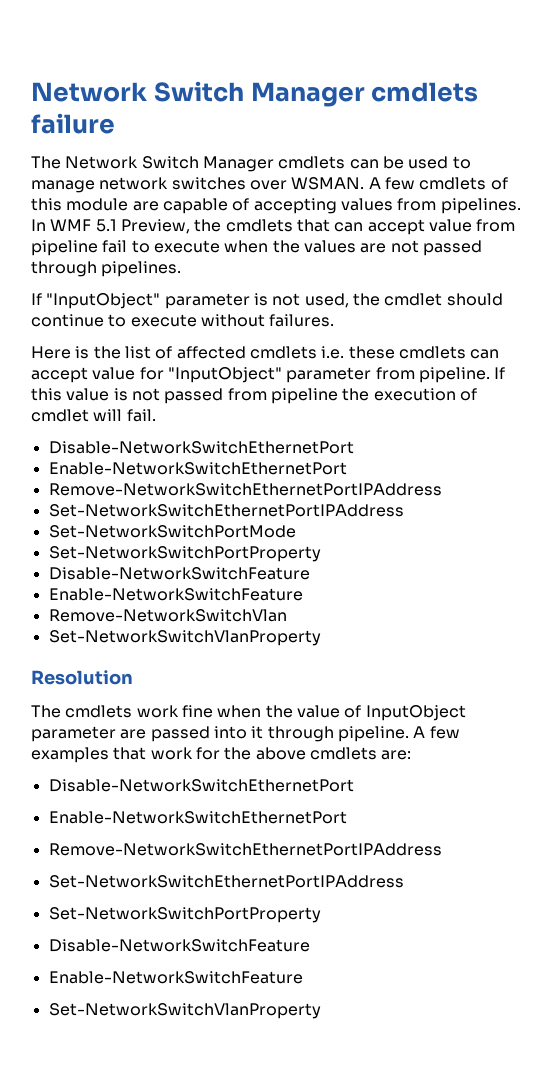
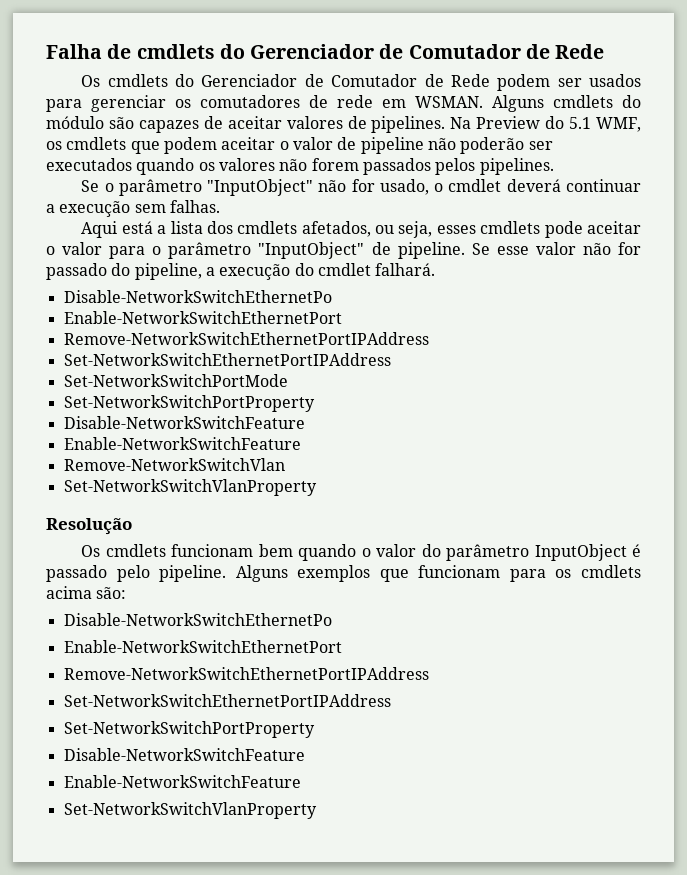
[31,81,479,107] [31,113,115,134] [31,156,471,172] [31,177,508,193] [31,198,521,214] [31,219,516,235] [31,240,482,256] [31,261,182,277] [31,293,503,309] [31,314,335,327] [31,346,500,359] [31,367,506,383] [31,388,477,404] [31,409,156,422] [48,441,354,454] Network Switch Manager cmdlets failure // The Network Switch Manager cmdlets can be used to manage network switches over WSMAN. A few cmdlets of this module are capable of accepting values from pipelines. In WMF 5.1 Preview, the cmdlets that can accept value from pipeline fail to execute when the values are not passed through pipelines. // If "InputObject" parameter is not used, the cmdlet should continue to execute without failures. // Here is the list of affected cmdlets i.e. these cmdlets can accept value for "InputObject" parameter from pipeline. If this value is not passed from pipeline the execution of cmdlet will fail. // Disable-NetworkSwitchEthernetPort -> [46,44,605,59] [81,74,641,91] [46,95,641,112] [46,116,641,133] [46,137,553,154] [46,158,554,175] [81,179,642,196] [46,200,220,217] [81,221,641,238] [46,242,641,259] [46,263,436,280] [63,290,332,303] Falha de cmdlets do Gerenciador de Comutador de Rede // Os cmdlets do Gerenciador de Comutador de Rede podem ser usados para gerenciar os comutadores de rede em WSMAN. Alguns cmdlets do módulo são capazes de aceitar valores de pipelines. Na Preview do 5.1 WMF, os cmdlets que podem aceitar o valor de pipeline não poderão ser executados quando os valores não forem passados pelos pipelines. // Se o parâmetro "InputObject" não for usado, o cmdlet deverá continuar a execução sem falhas. // Aqui está a lista dos cmdlets afetados, ou seja, esses cmdlets pode aceitar o valor para o parâmetro "InputObject" de pipeline. Se esse valor não for passado do pipeline, a execução do cmdlet falhará. // Disable-NetworkSwitchEthernetPo
[31,670,133,685] [31,705,466,721] [31,726,460,742] [31,747,412,763] [48,779,354,792] Resolution // The cmdlets work fine when the value of InputObject parameter are passed into it through pipeline. A few examples that work for the above cmdlets are: // Disable-NetworkSwitchEthernetPort -> [46,518,132,535] [81,544,642,561] [46,565,641,582] [46,586,127,599] [63,613,332,626] Resolução // Os cmdlets funcionam bem quando o valor do parâmetro InputObject é passado pelo pipeline. Alguns exemplos que funcionam para os cmdlets acima são: // Disable-NetworkSwitchEthernetPo

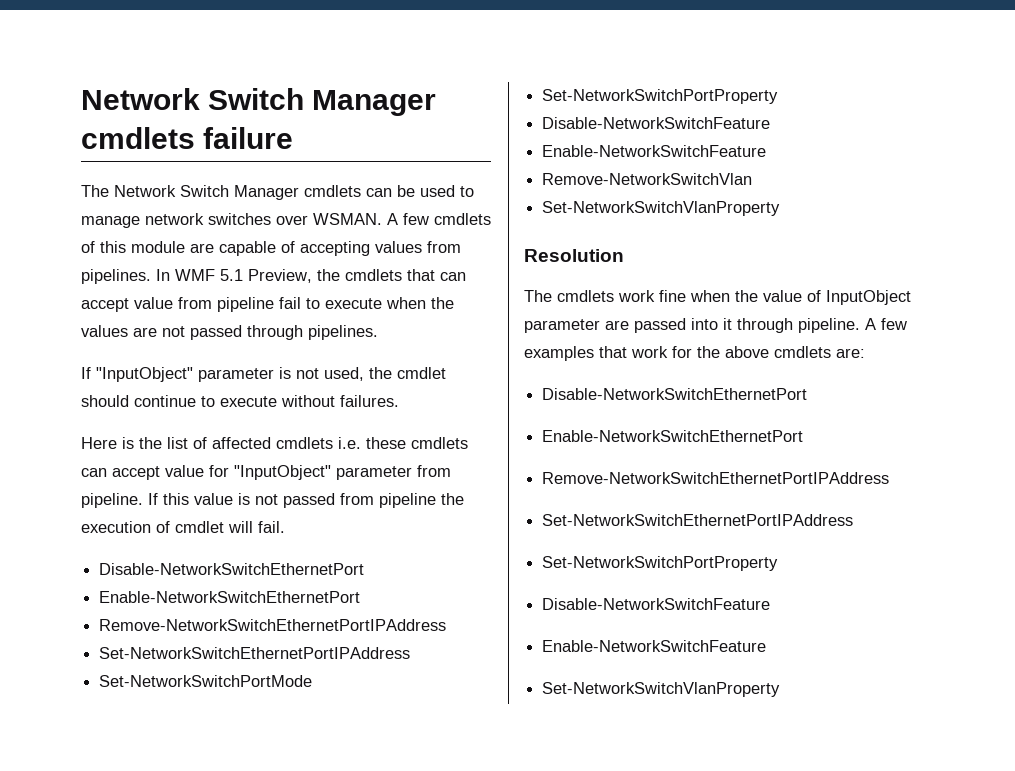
[46,44,605,59] [81,74,641,91] [46,95,641,112] [46,116,641,133] [46,137,553,154] [46,158,554,175] [81,179,642,196] [46,200,220,217] [81,221,641,238] [46,242,641,259] [46,263,436,280] [63,290,332,303] Falha de cmdlets do Gerenciador de Comutador de Rede // Os cmdlets do Gerenciador de Comutador de Rede podem ser usados para gerenciar os comutadores de rede em WSMAN. Alguns cmdlets do módulo são capazes de aceitar valores de pipelines. Na Preview do 5.1 WMF, os cmdlets que podem aceitar o valor de pipeline não poderão ser executados quando os valores não forem passados pelos pipelines. // Se o parâmetro "InputObject" não for usado, o cmdlet deverá continuar a execução sem falhas. // Aqui está a lista dos cmdlets afetados, ou seja, esses cmdlets pode aceitar o valor para o parâmetro "InputObject" de pipeline. Se esse valor não for passado do pipeline, a execução do cmdlet falhará. // Disable-NetworkSwitchEthernetPo -> [81,88,437,116] [81,127,294,149] [81,185,474,200] [81,213,491,228] [81,241,461,256] [81,269,466,284] [81,297,454,312] [81,325,378,340] [81,367,446,382] [81,395,399,407] [81,437,468,449] [81,465,451,480] [81,493,464,508] [81,521,285,533] [99,563,365,575] Network Switch Manager cmdlets failure // The Network Switch Manager cmdlets can be used to manage network switches over WSMAN. A few cmdlets of this module are capable of accepting values from pipelines. In WMF 5.1 Preview, the cmdlets that can accept value from pipeline fail to execute when the values are not passed through pipelines. // If "InputObject" parameter is not used, the cmdlet should continue to execute without failures. // Here is the list of affected cmdlets i.e. these cmdlets can accept value for "InputObject" parameter from pipeline. If this value is not passed from pipeline the execution of cmdlet will fail. // Disable-NetworkSwitchEthernetPort
[46,518,132,535] [81,544,642,561] [46,565,641,582] [46,586,127,599] [63,613,332,626] Resolução // Os cmdlets funcionam bem quando o valor do parâmetro InputObject é passado pelo pipeline. Alguns exemplos que funcionam para os cmdlets acima são: // Disable-NetworkSwitchEthernetPo -> [524,249,624,262] [524,290,911,305] [524,318,907,333] [524,346,865,361] [542,388,808,400] Resolution // The cmdlets work fine when the value of InputObject parameter are passed into it through pipeline. A few examples that work for the above cmdlets are: // Disable-NetworkSwitchEthernetPort

